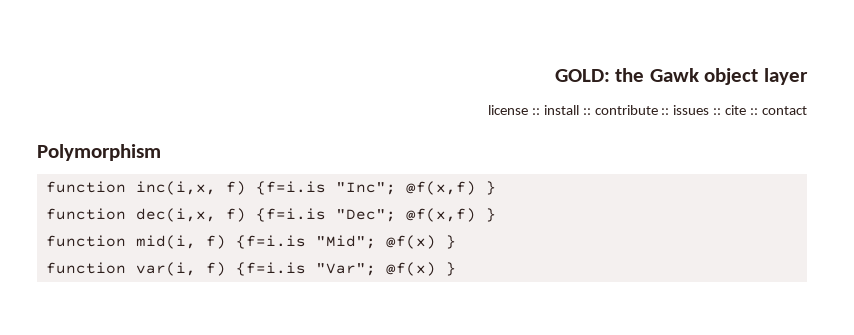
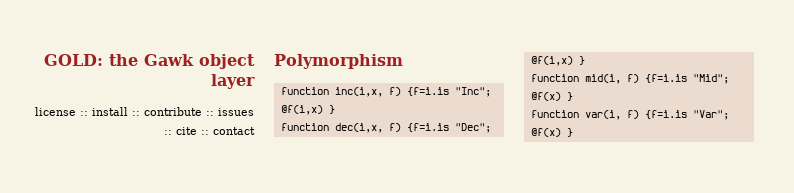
[405,181,476,195] @f(x,f) -> [280,105,323,115] @f(i,x)
[405,208,476,222] @f(x,f) -> [530,56,573,66] @f(i,x)

